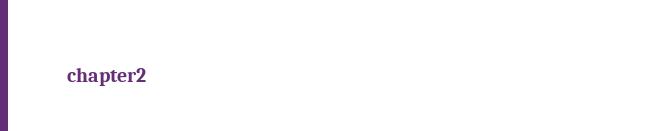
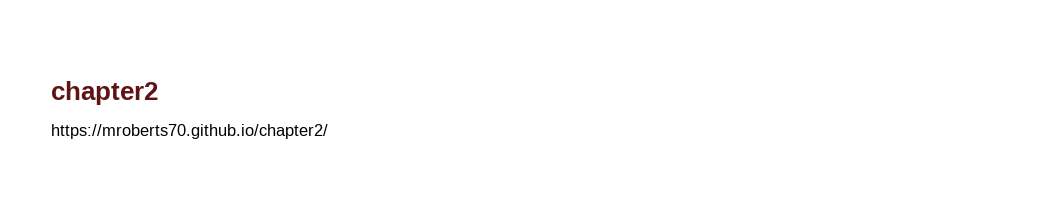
(146, 76) none -> [51,124,328,139] // https://mroberts70.github.io/chapter2/

